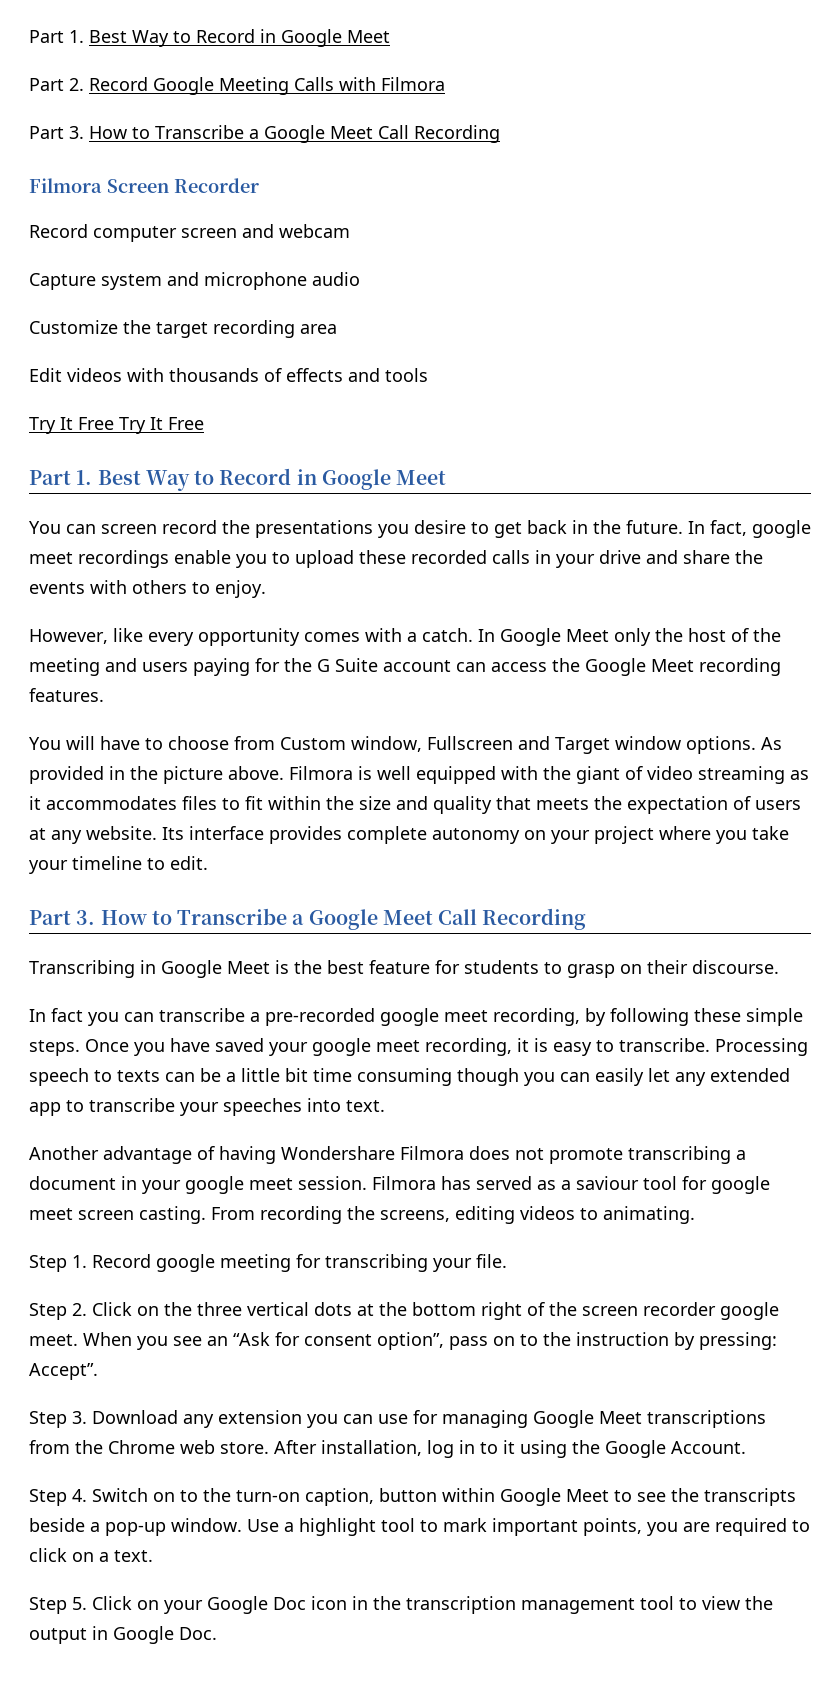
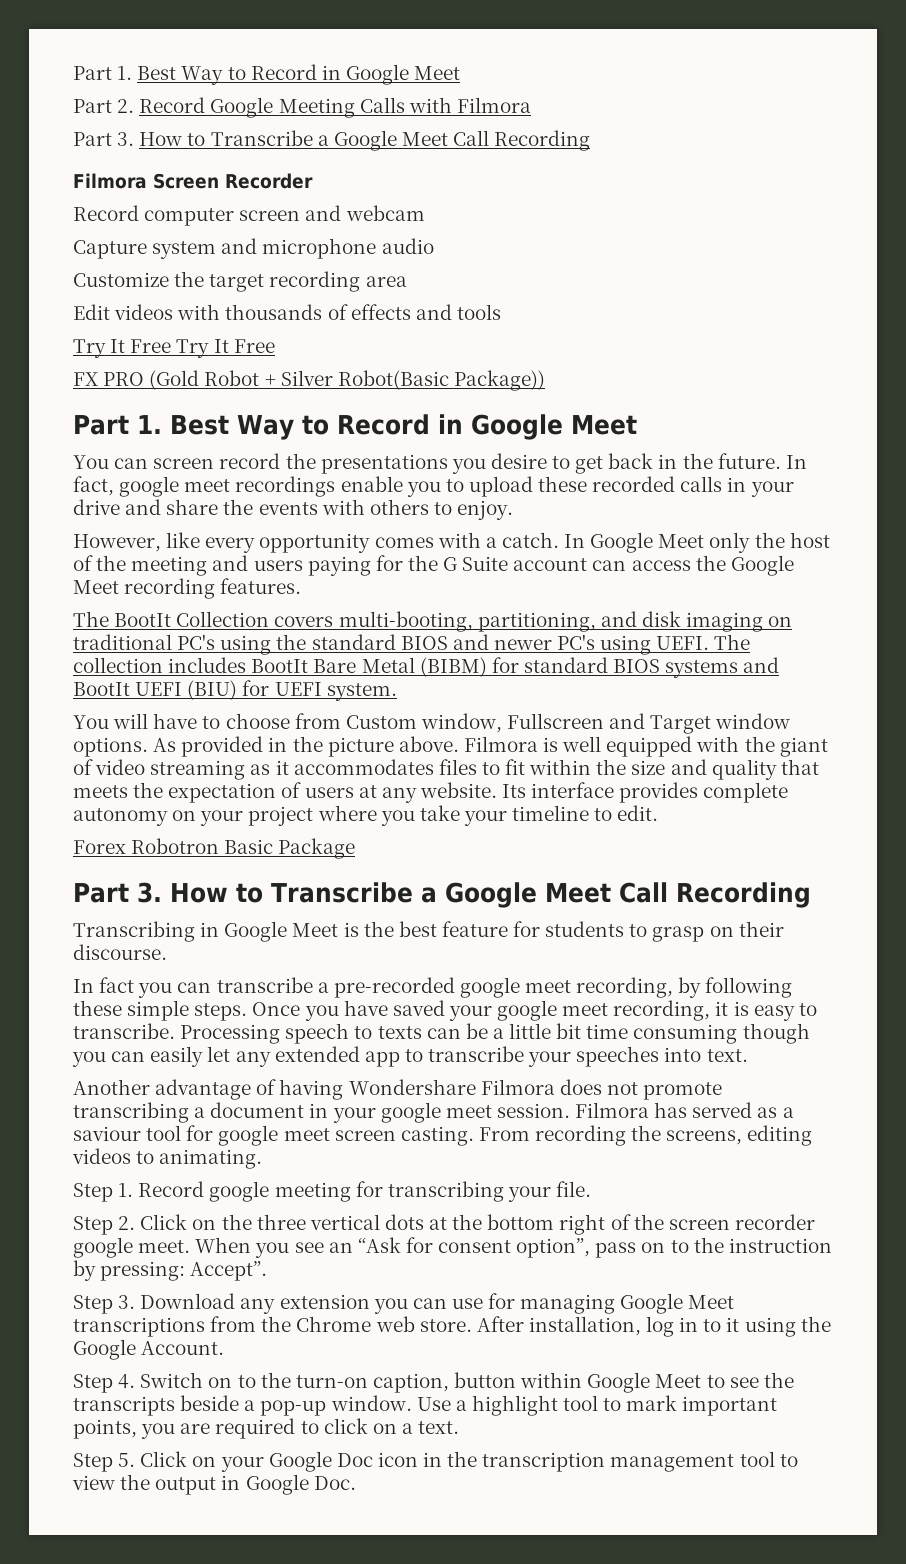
(204, 423) none -> [73,370,545,391] // FX PRO (Gold Robot + Silver Robot(Basic Package))
(104, 695) none -> [73,611,793,632] [73,634,751,655] [73,657,780,678] [73,680,397,701] // The BootIt Collection covers multi-booting, partitioning, and disk imaging on traditional PC's using the standard BIOS and newer PC's using UEFI. The collection includes BootIt Bare Metal (BIBM) for standard BIOS systems and BootIt UEFI (BIU) for UEFI system.
(208, 863) none -> [73,838,356,859] // Forex Robotron Basic Package

